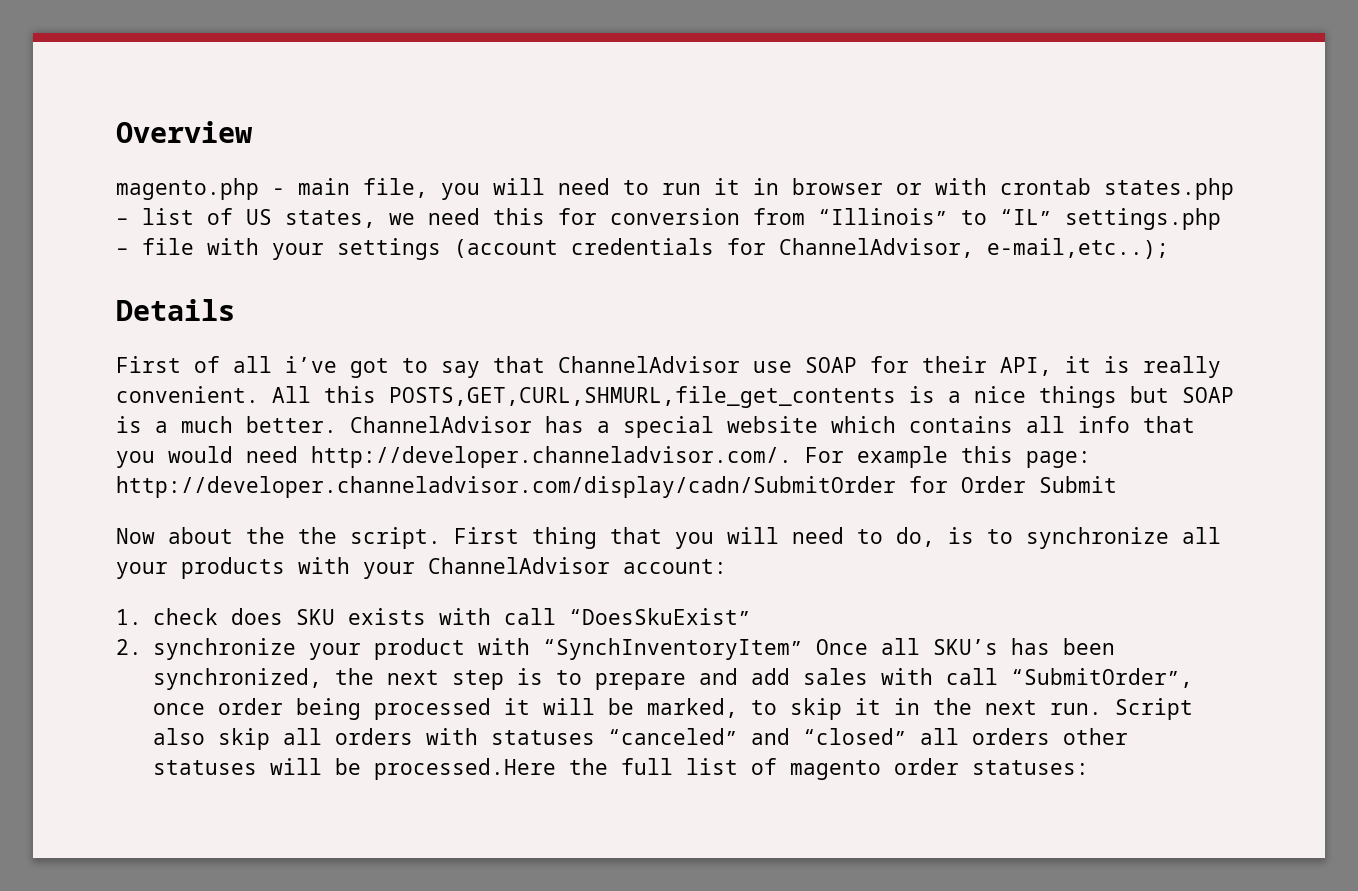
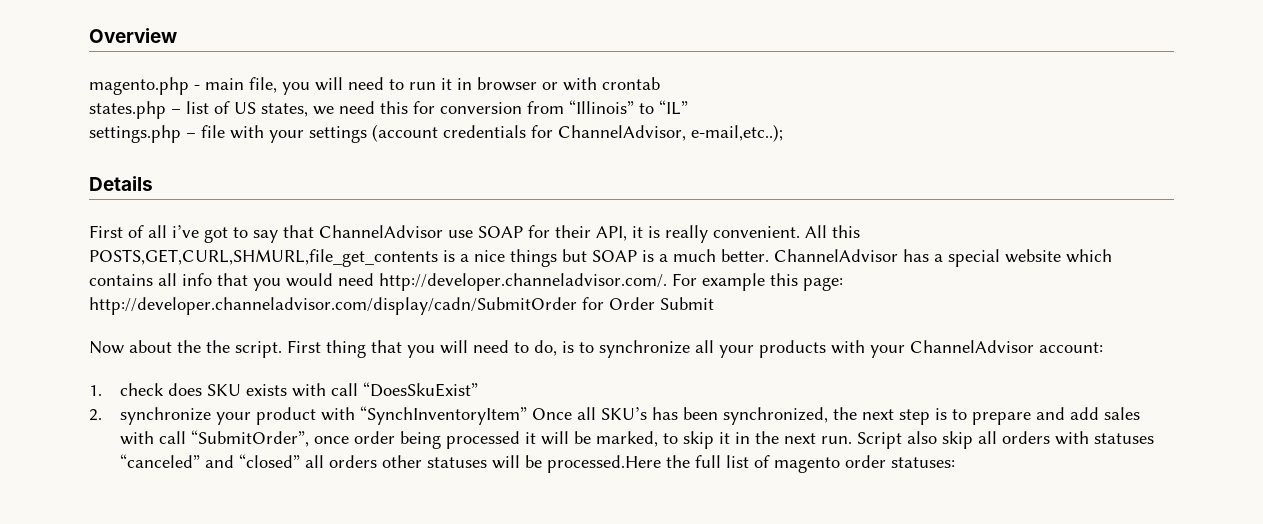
(1091, 186) none -> (660, 83) //
(1052, 217) none -> (688, 107) //

